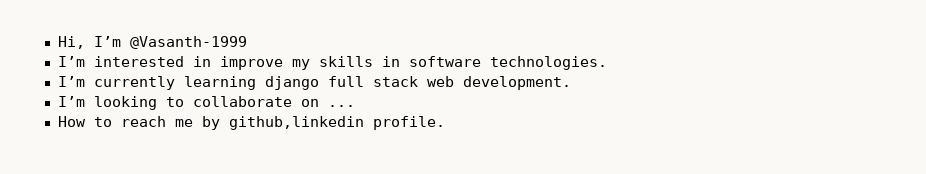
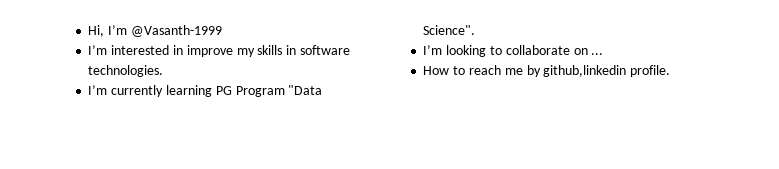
[264,76,571,90] django full stack web development. -> [215,85,323,97] [423,25,476,35] PG Program "Data Science".

